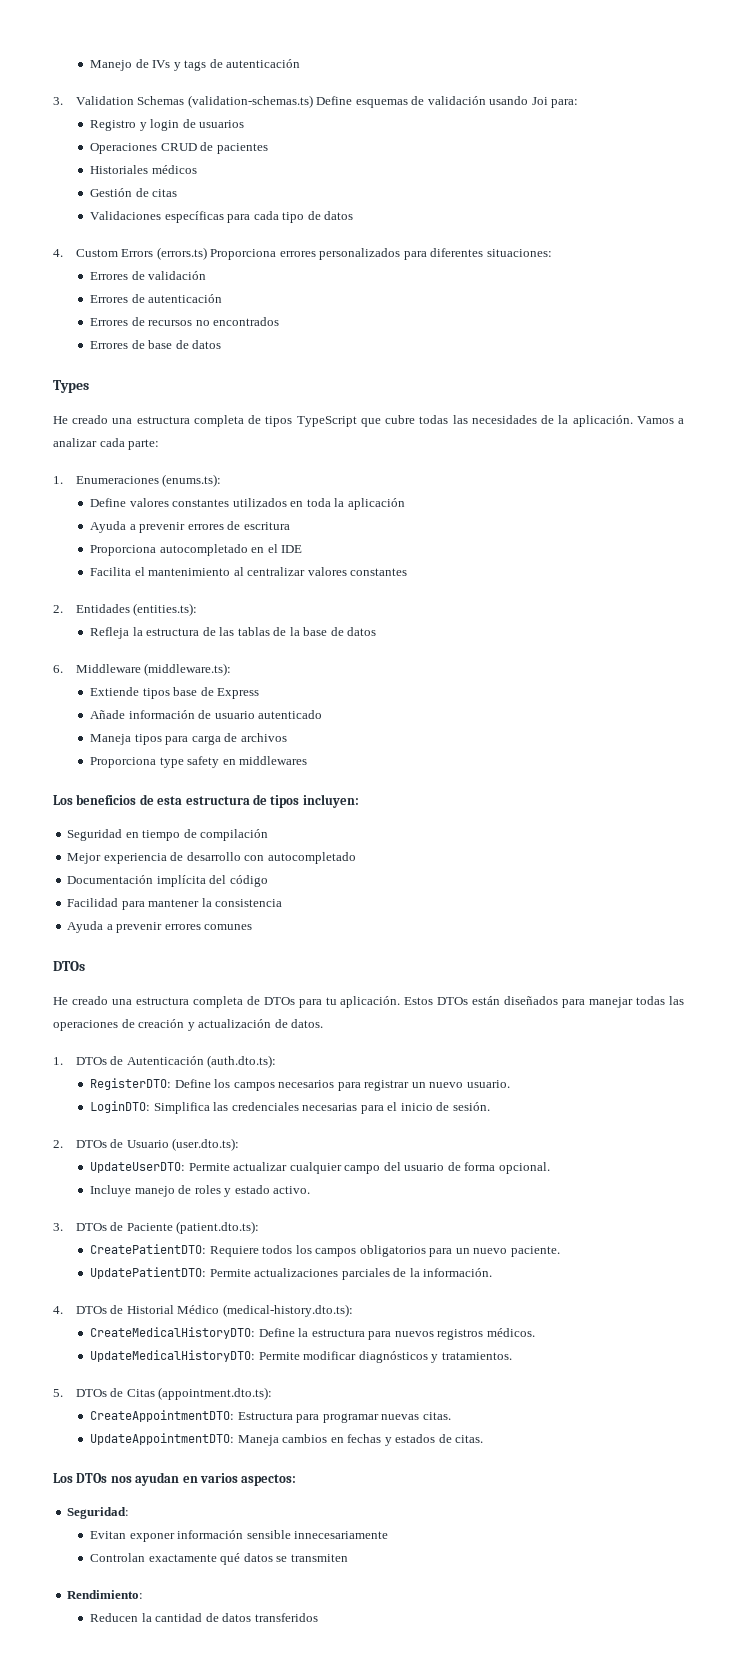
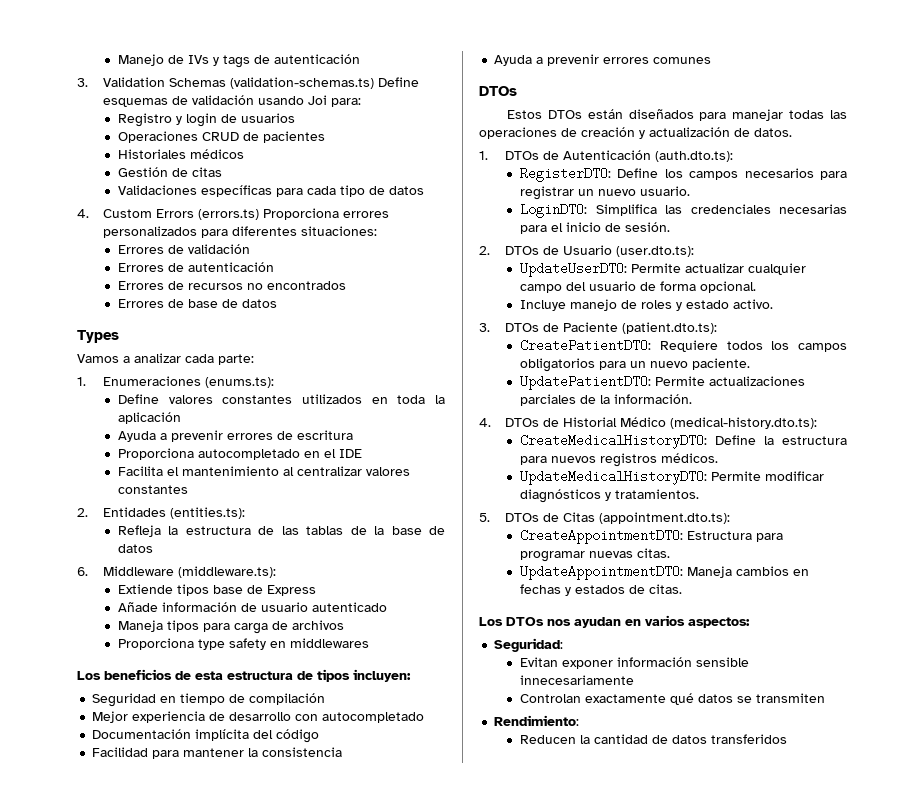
[53,415,633,427] He creado una estructura completa de tipos TypeScript que cubre todas las necesidades de la aplicación. -> (119, 336) none
[53,996,401,1008] He creado una estructura completa de DTOs para tu aplicación. -> (517, 91) none

